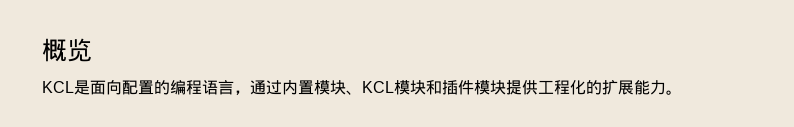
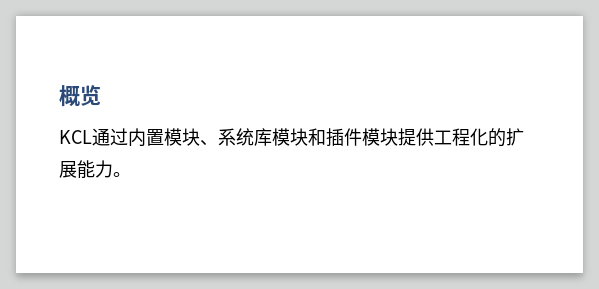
[74,80,250,95] 是面向配置的编程语言， -> (92, 137) none
[362,81,394,93] KCL -> [218,128,272,146] 系统库

